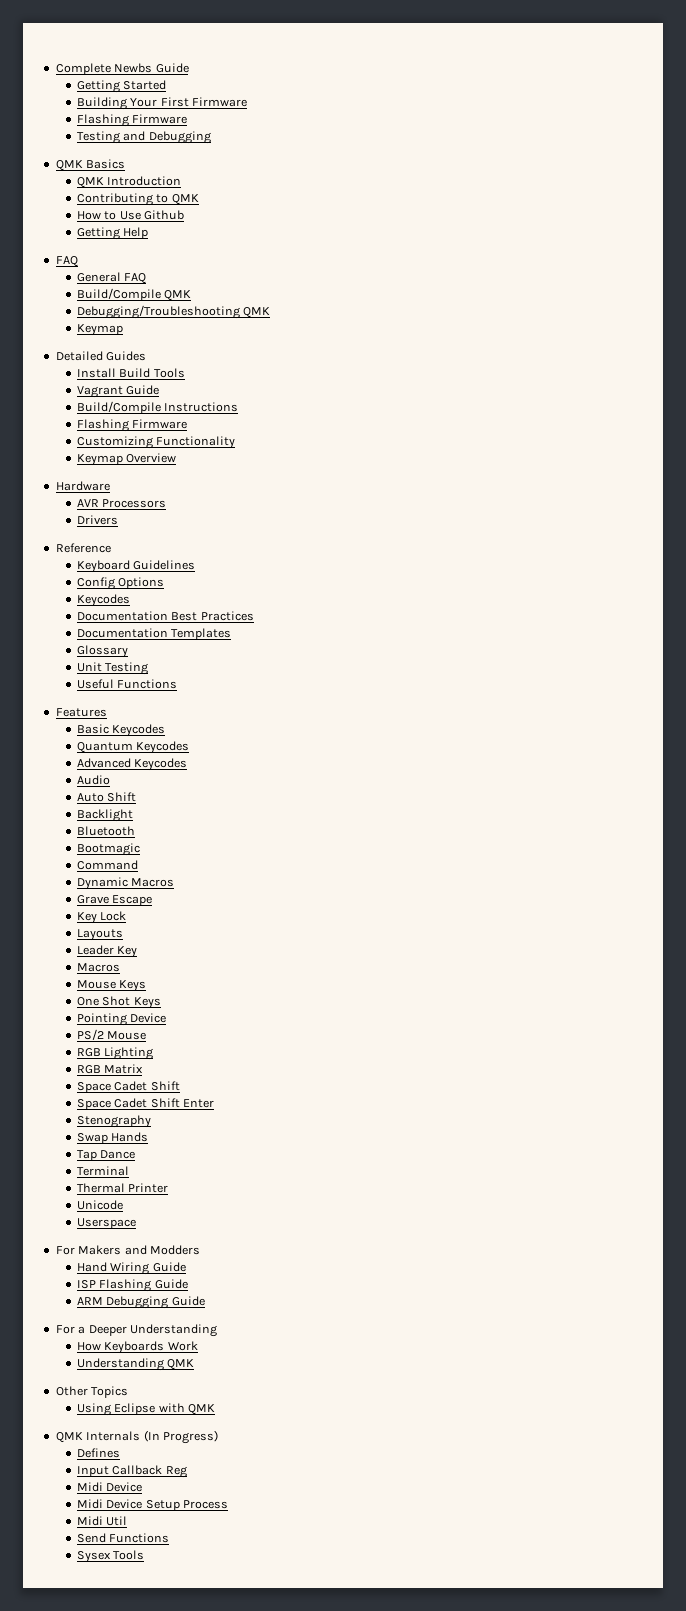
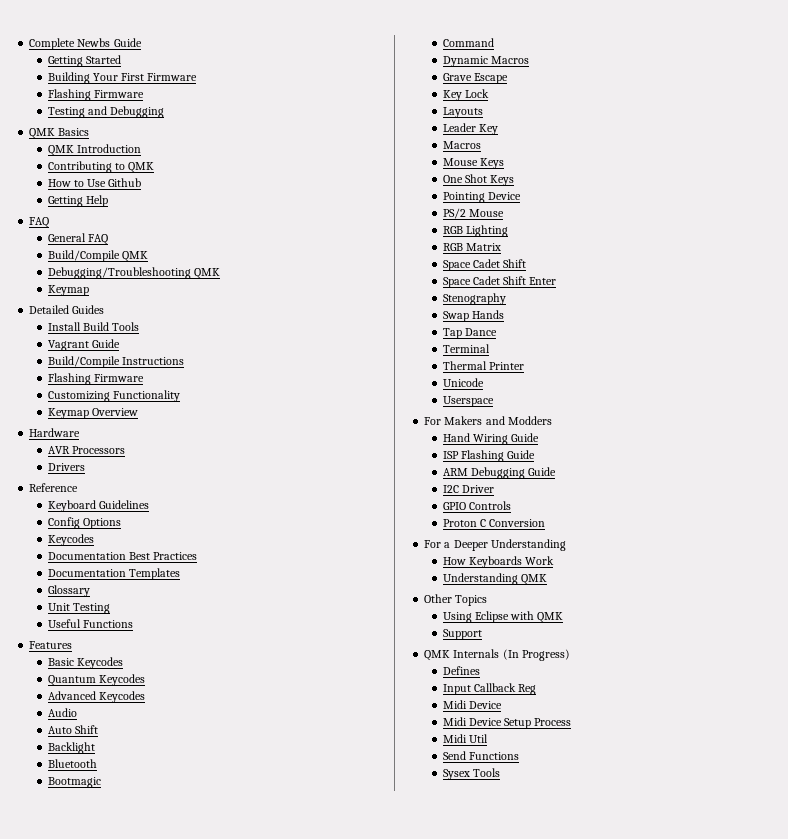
(205, 1301) none -> [442,485,494,493] [442,501,511,510] [442,519,546,527] // I2C Driver // GPIO Controls // Proton C Conversion
(216, 1409) none -> [442,629,482,640] // Support

